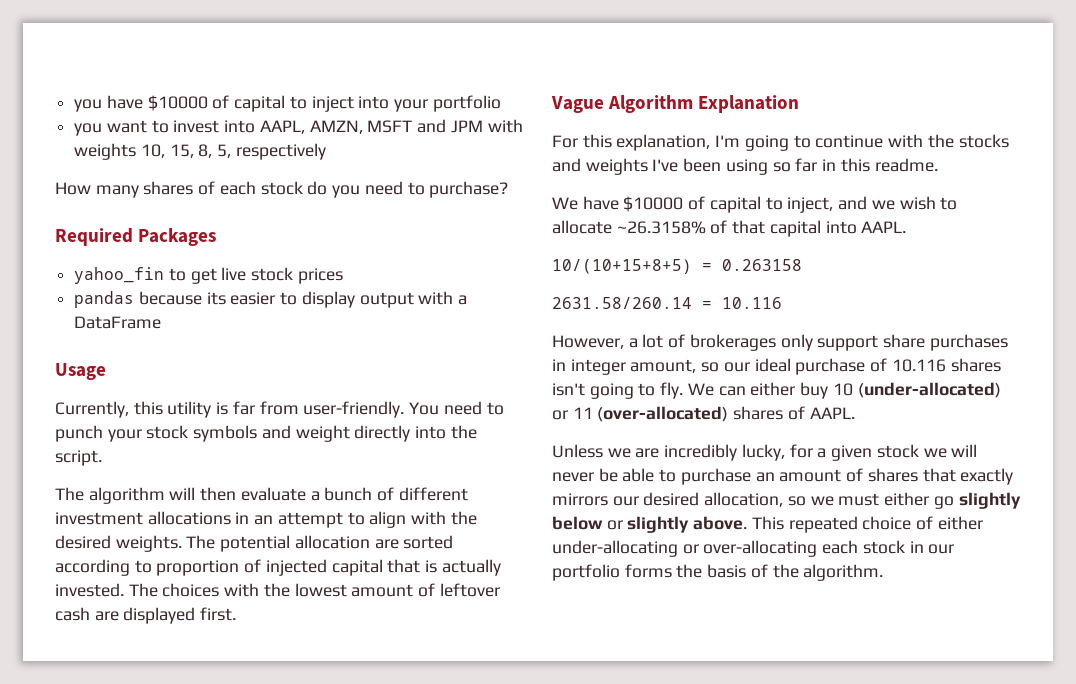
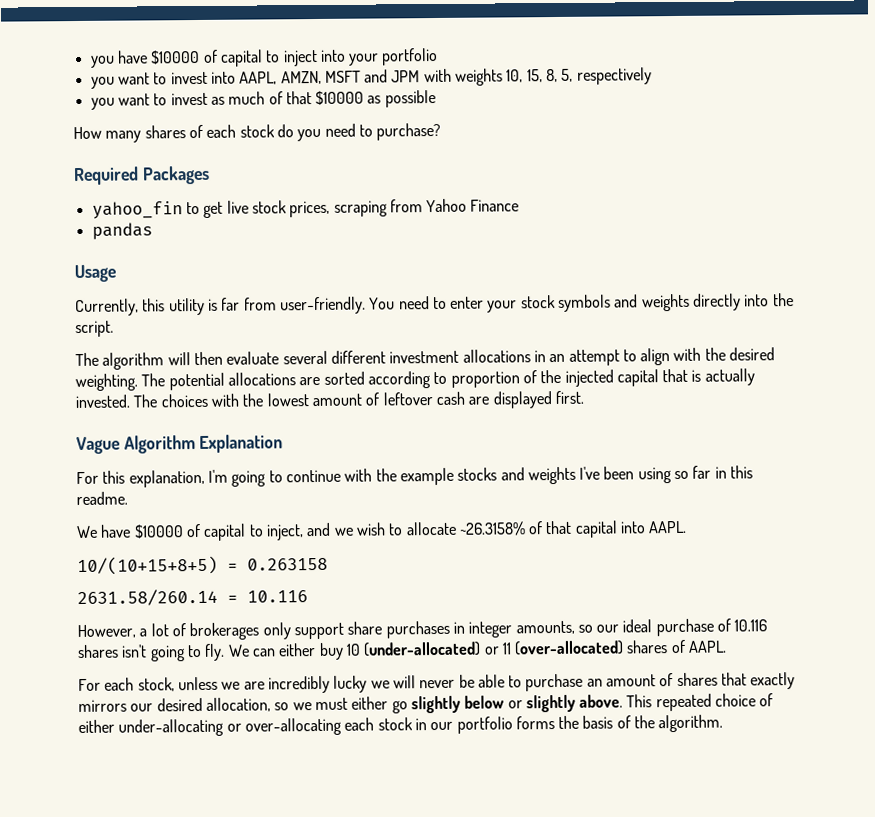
(326, 151) none -> [90,90,436,110] // you want to invest as much of that $10000 as possible
[297,268,343,284] [74,291,468,308] [74,316,162,329] prices // pandas because its easier to display output with a DataFrame -> [289,198,520,218] [91,222,153,240] prices, scraping from Yahoo Finance // pandas
[55,425,103,442] punch -> [450,296,485,309] enter
[295,425,350,442] weight -> [641,293,690,312] weights
[310,487,395,501] a bunch of -> [282,350,328,365] several
[115,535,182,552] weights. -> [75,373,138,392] weighting.
[294,535,370,549] allocation -> [227,372,296,386] allocations
(262, 566) none -> [540,369,562,384] the
(954, 141) none -> [399,467,454,486] example
[630,359,697,373] amount, -> [515,620,575,635] amounts,
[552,444,919,461] Unless we are incredibly lucky, for a given stock -> [78,675,368,694] For each stock, unless we are incredibly lucky

